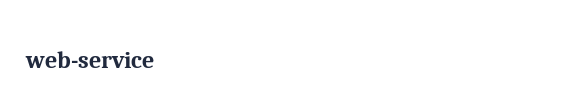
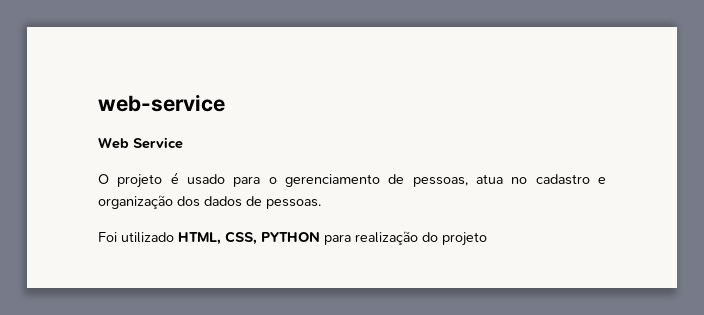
(154, 59) none -> [98,137,183,149] [98,172,606,188] [98,195,321,209] [98,231,487,246] // Web Service // O projeto é usado para o gerenciamento de pessoas, atua no cadastro e organização dos dados de pessoas. // Foi utilizado HTML, CSS, PYTHON para realização do projeto

